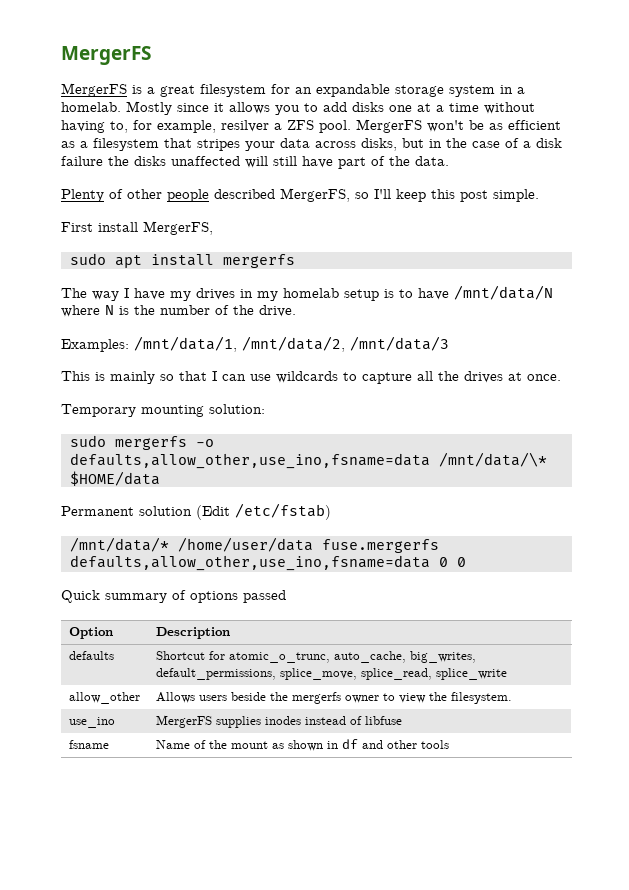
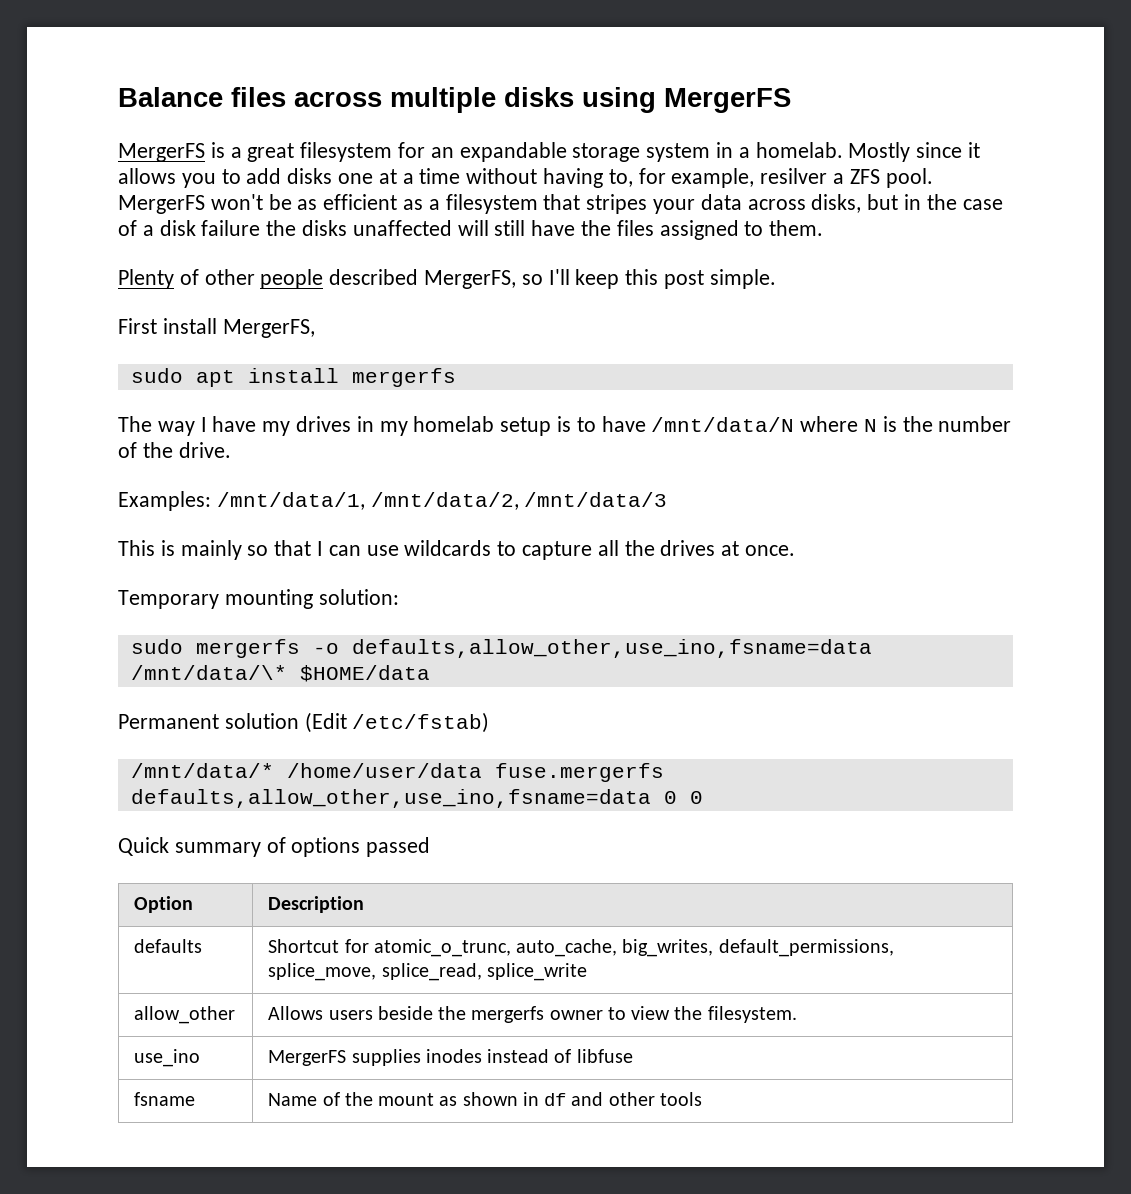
(61, 55) none -> [118,87,656,113] Balance files across multiple disks using
[338,156,449,169] part of the data. -> [581,220,824,240] the files assigned to them.

